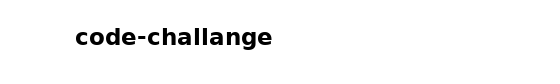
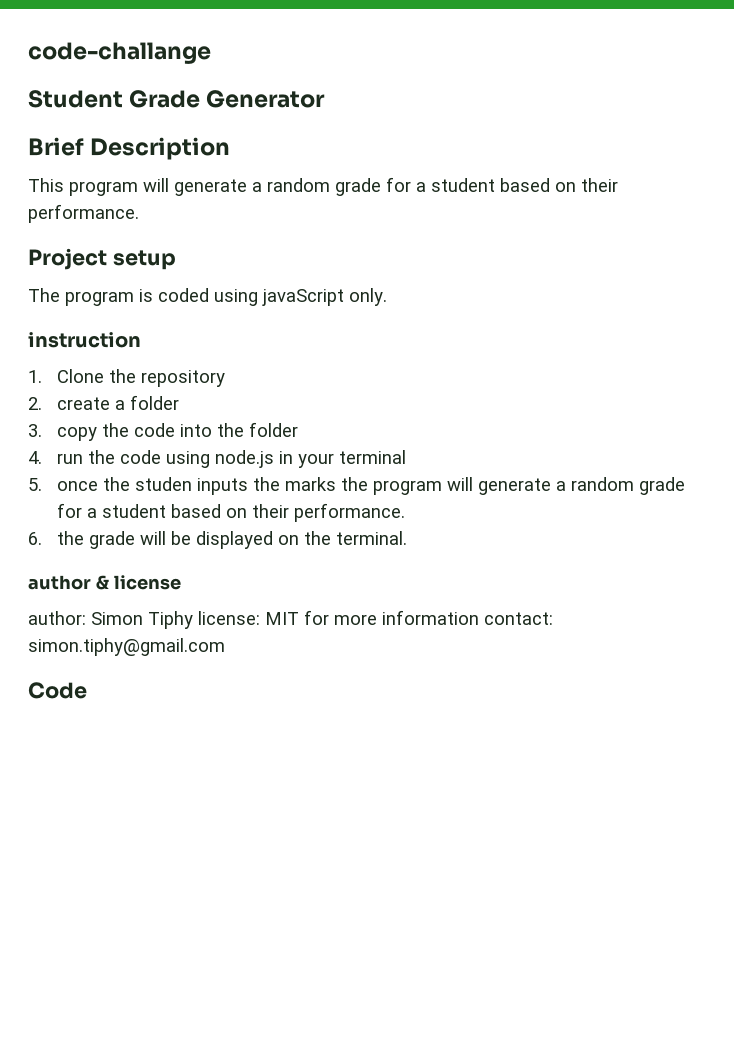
(273, 39) none -> [28,90,326,108] [28,137,231,160] [28,177,618,196] [28,204,139,223] [28,248,176,270] [28,288,387,306] [28,332,141,348] [28,369,225,387] [28,395,179,410] [28,422,298,441] [28,450,406,468] [28,477,685,495] [56,503,405,522] [28,531,407,549] [28,575,181,590] [28,610,553,629] [28,638,225,656] [28,682,87,699] // Student Grade Generator // Brief Description // This program will generate a random grade for a student based on their performance. // Project setup // The program is coded using javaScript only. // instruction // 1. Clone the repository // 2. create a folder // 3. copy the code into the folder // 4. run the code using node.js in your terminal // 5. once the studen inputs the marks the program will generate a random grade for a student based on their performance. // 6. the grade will be displayed on the terminal. // author & license // author: Simon Tiphy license: MIT for more information contact: simon.tiphy@gmail.com // Code

